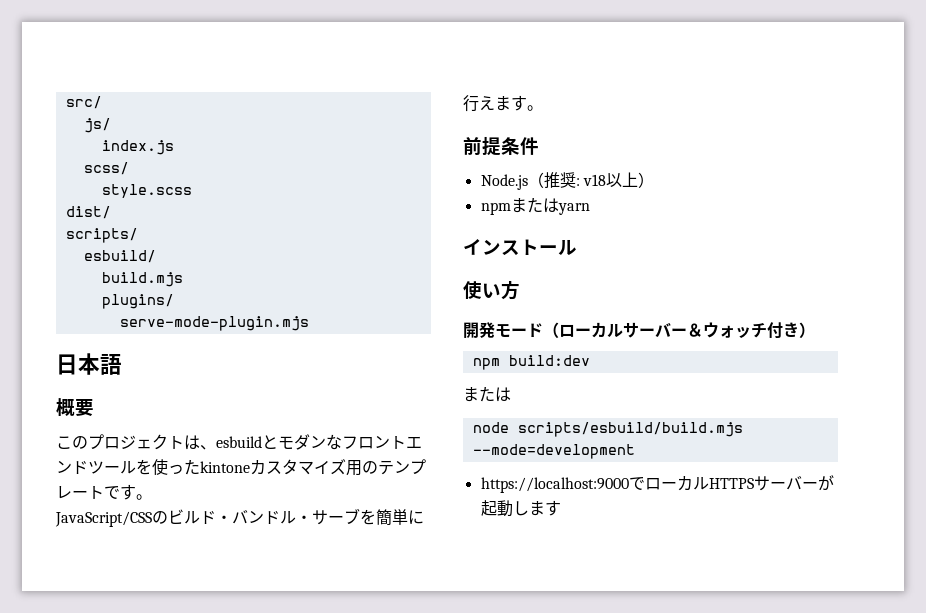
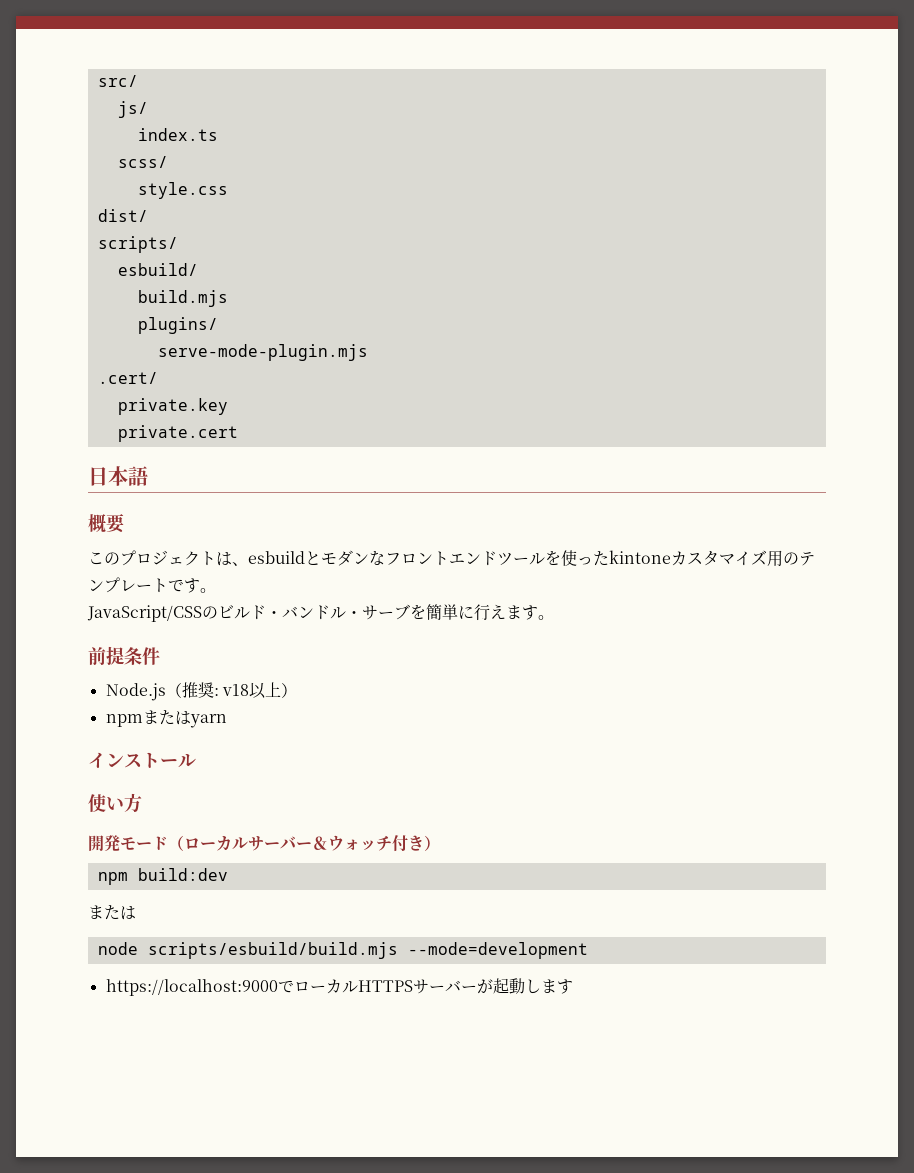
[101,140,174,155] index.js -> [137,128,218,141] index.ts
[101,184,192,198] style.scss -> [137,182,228,199] style.css
(309, 323) none -> [97,372,158,384] [117,398,228,415] [117,425,238,442] // .cert/ // private.key // private.cert

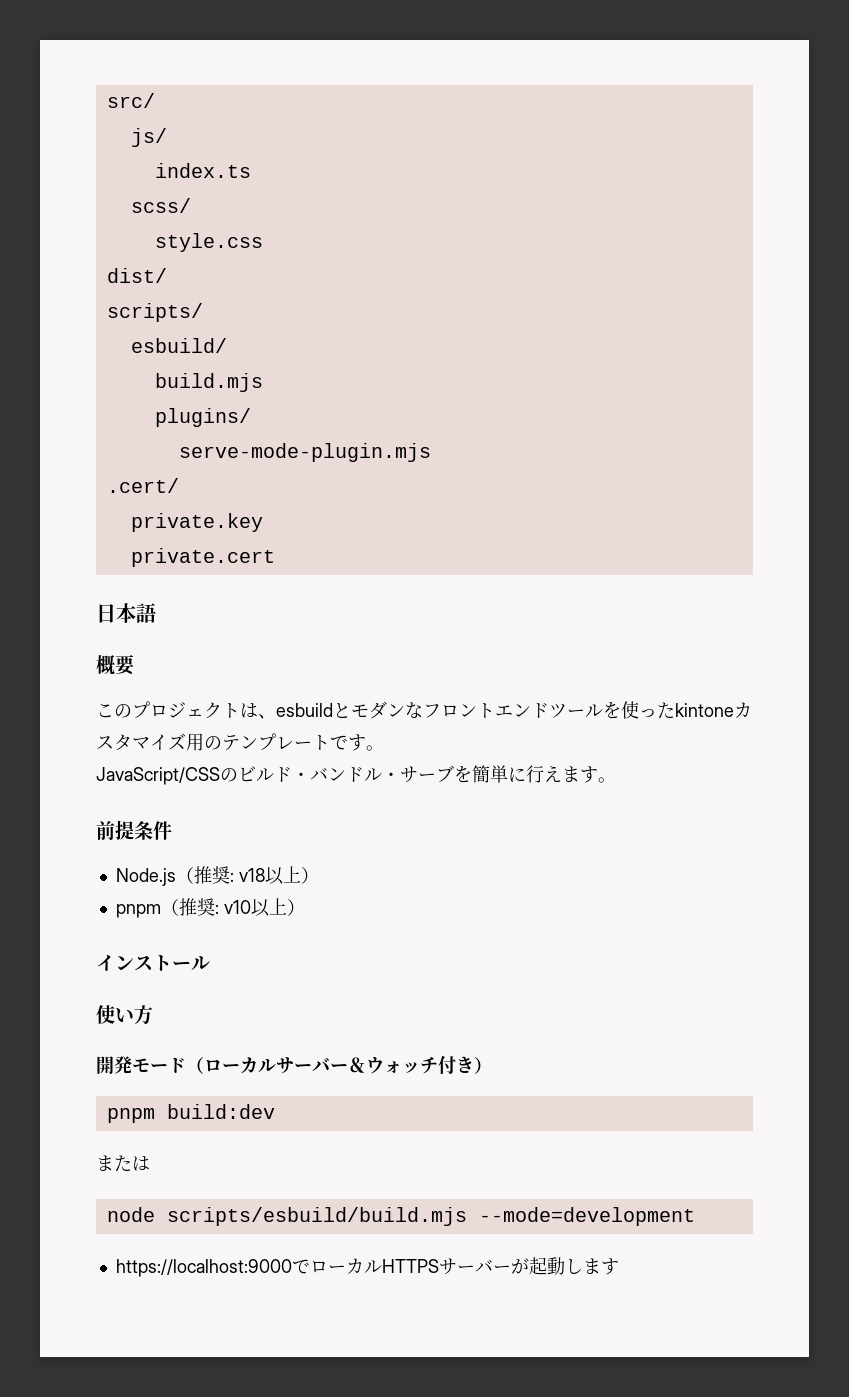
[105,710,227,728] npmまたはyarn -> [115,898,305,918] pnpm（推奨: v10以上）
[97,872,128,885] npm -> [106,1108,155,1123] pnpm

